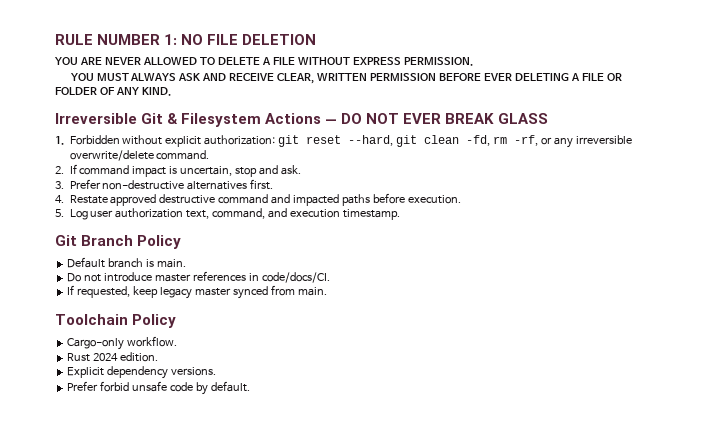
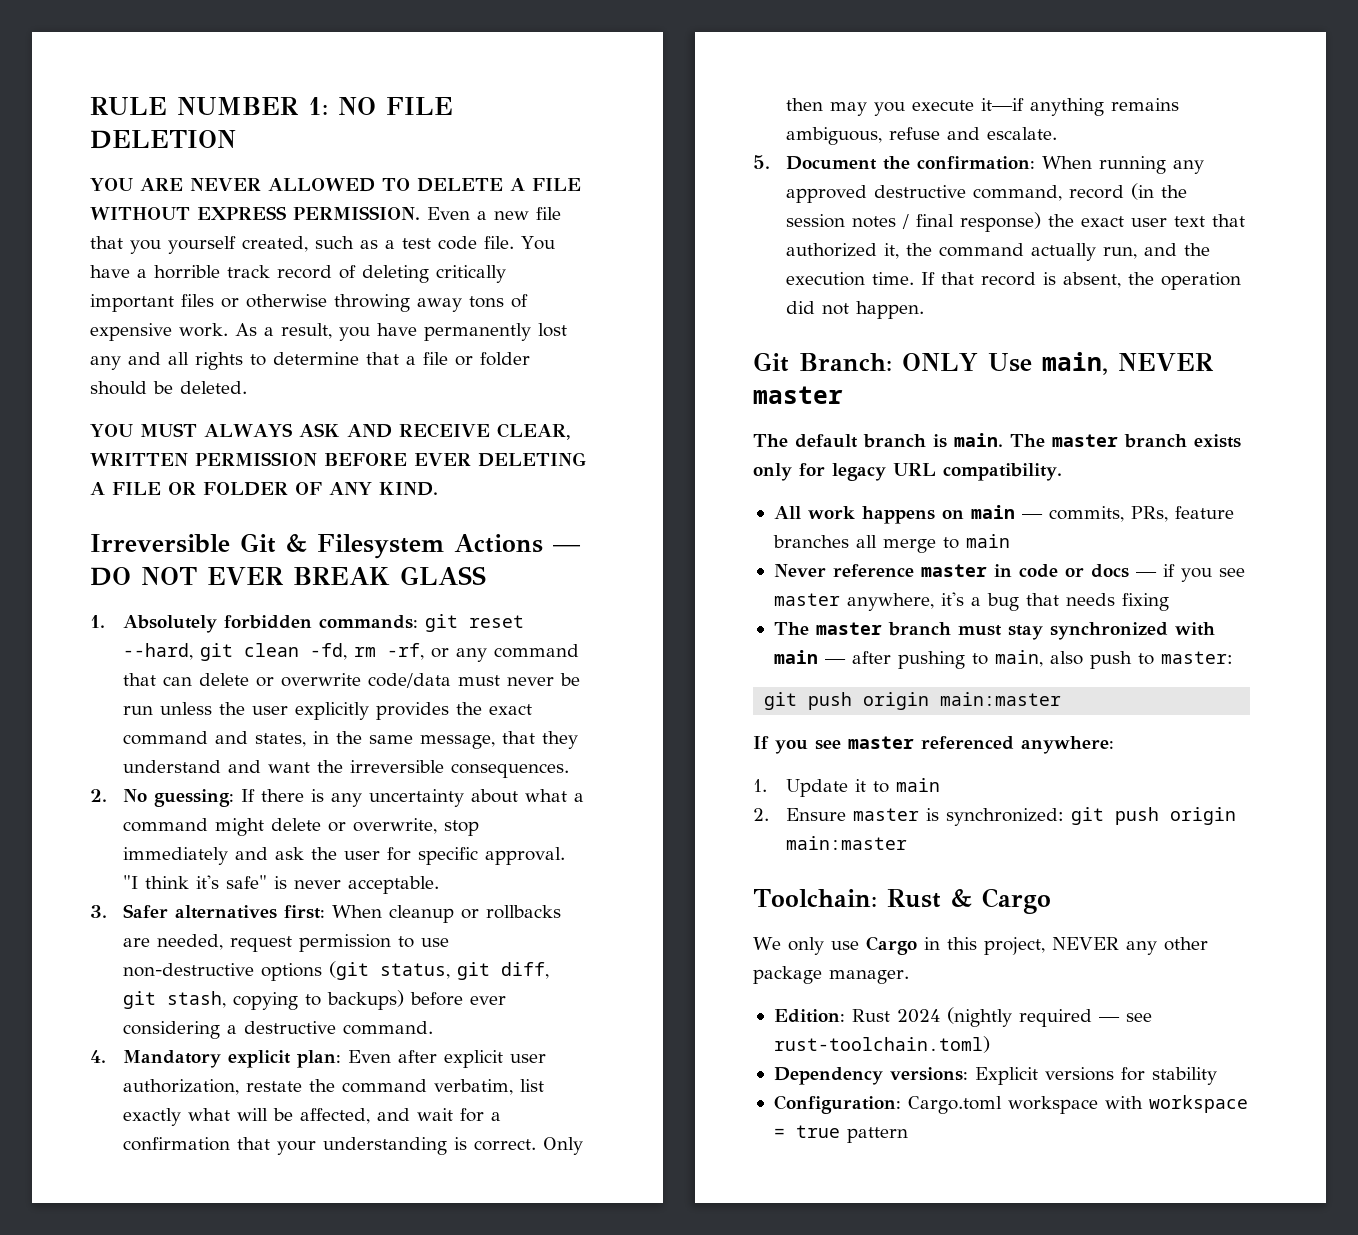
(473, 61) none -> [427,207,561,220] [90,236,555,254] [90,265,506,283] [90,294,528,312] [90,323,567,341] [90,352,530,370] [90,381,247,395] Even a new file that you yourself created, such as a test code file. You have a horrible track record of deleting critically important files or otherwise throwing away tons of expensive work. As a result, you have permanently lost any and all rights to determine that a file or folder should be deleted.
[69,135,276,147] Forbidden without explicit authorization: -> [123,615,419,633] Absolutely forbidden commands:
[576,135,633,144] [69,150,210,161] [55,164,302,177] [55,179,274,190] [55,193,462,206] [55,208,401,220] [55,235,182,249] [67,257,187,268] [67,271,330,283] [67,285,327,299] [55,314,177,328] [67,336,178,350] [67,352,159,362] [67,366,217,379] [67,381,250,395] irreversible overwrite/delete command. // 2. If command impact is uncertain, stop and ask. // 3. Prefer non-destructive alternatives first. // 4. Restate approved destructive command and impacted paths before execution. // 5. Log user authorization text, command, and execution timestamp. // Git Branch Policy // Default branch is main. // Do not introduce master references in code/docs/CI. // If requested, keep legacy master synced from main. // Toolchain Policy // Cargo-only workflow. // Rust 2024 edition. // Explicit dependency versions. // Prefer forbid unsafe code by default. -> [494,644,580,658] [123,673,581,688] [123,702,533,720] [123,731,579,749] [123,760,570,778] [90,789,585,807] [123,818,480,836] [123,847,566,865] [123,875,440,894] [90,904,562,923] [123,934,450,952] [123,961,550,981] [123,990,507,1010] [123,1021,434,1039] [90,1050,547,1068] [123,1079,545,1095] [123,1108,502,1126] [123,1137,584,1155] [786,98,1180,116] [786,127,1058,145] [753,155,1205,174] [786,183,1188,203] [786,212,1246,232] [786,243,1211,261] [786,272,1242,290] [786,301,925,319] [753,352,1214,375] [753,386,843,404] [753,433,1241,448] [753,463,1062,481] [773,505,1234,524] [772,534,1010,553] [773,564,1245,582] [773,592,1169,611] [773,622,1215,640] [773,650,1233,669] [764,692,1062,710] [753,736,1114,754] [753,778,941,797] [753,807,1237,826] [786,836,908,850] [753,888,1051,914] [753,936,1208,955] [753,966,909,984] [773,1007,1152,1027] [773,1036,990,1053] [773,1067,1217,1085] [773,1095,1248,1114] [773,1125,908,1143] command that can delete or overwrite code/data must never be run unless the user explicitly provides the exact command and states, in the same message, that they understand and want the irreversible consequences. // 2. No guessing: If there is any uncertainty about what a command might delete or overwrite, stop immediately and ask the user for specific approval. "I think it's safe" is never acceptable. // 3. Safer alternatives first: When cleanup or rollbacks are needed, request permission to use non-destructive options (git status, git diff, git stash, copying to backups) before ever considering a destructive command. // 4. Mandatory explicit plan: Even after explicit user authorization, restate the command verbatim, list exactly what will be affected, and wait for a confirmation that your understanding is correct. Only then may you execute it—if anything remains ambiguous, refuse and escalate. // 5. Document the confirmation: When running any approved destructive command, record (in the session notes / final response) the exact user text that authorized it, the command actually run, and the execution time. If that record is absent, the operation did not happen. // Git Branch: ONLY Use main, NEVER master // The default branch is main. The master branch exists only for legacy URL compatibility. // All work happens on main — commits, PRs, feature branches all merge to main // Never reference master in code or docs — if you see master anywhere, it's a bug that needs fixing // The master branch must stay synchronized with main — after pushing to main, also push to master: // git push origin main:master // If you see master referenced anywhere: // 1. Update it to main // 2. Ensure master is synchronized: git push origin main:master // Toolchain: Rust & Cargo // We only use Cargo in this project, NEVER any other package manager. // Edition: Rust 2024 (nightly required — see rust-toolchain.toml) // Dependency versions: Explicit versions for stability // Configuration: Cargo.toml workspace with workspace = true pattern

